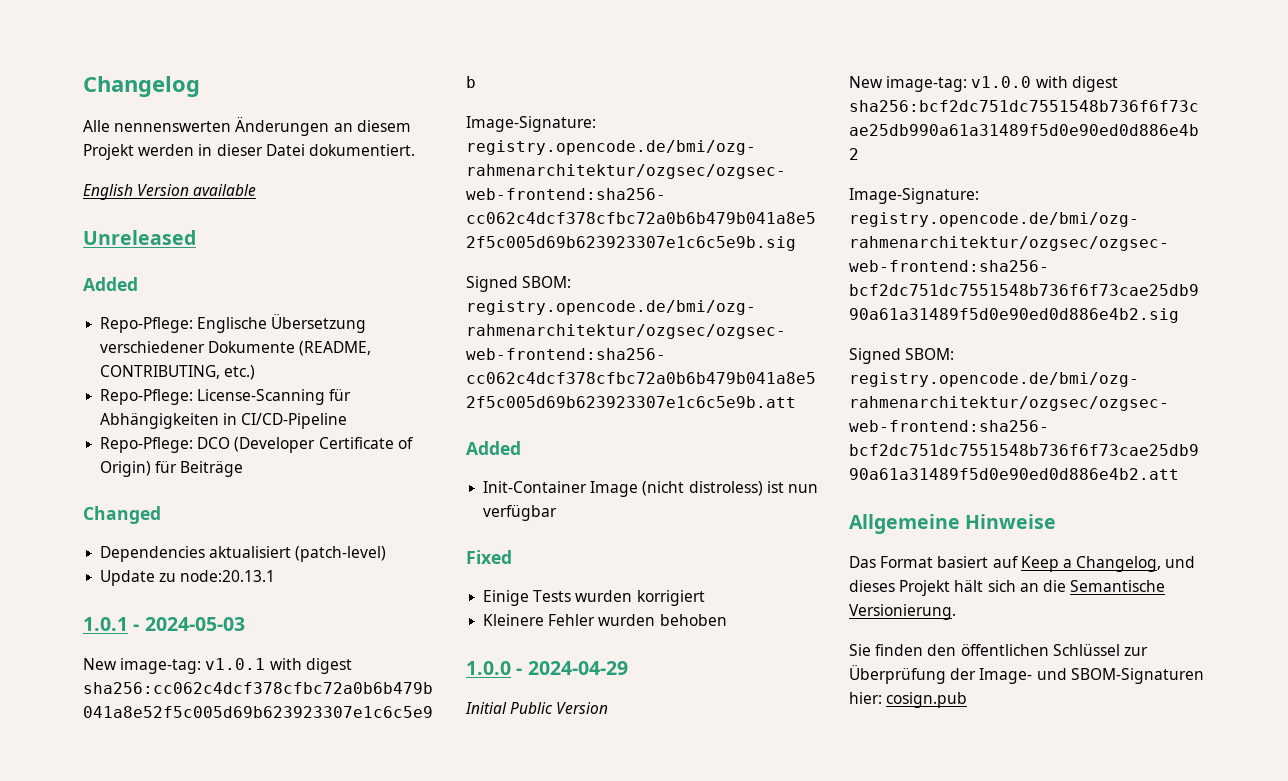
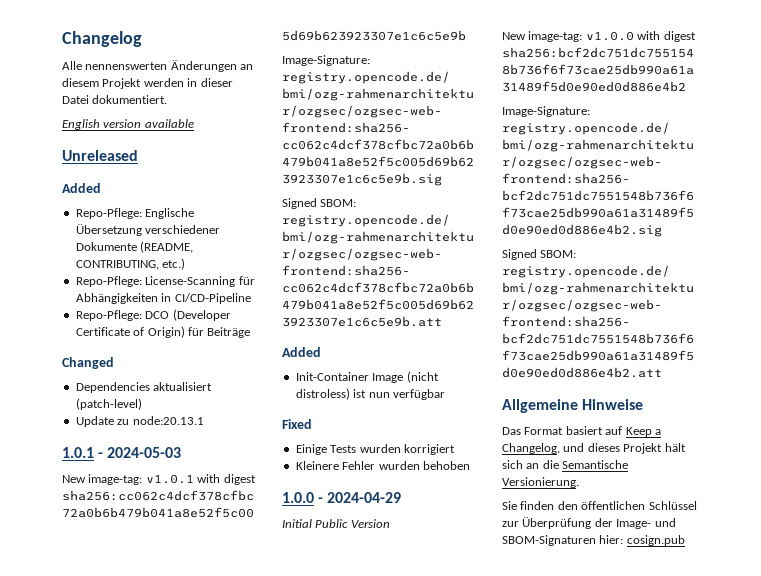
[137,184,190,196] Version -> [103,119,142,128] version

